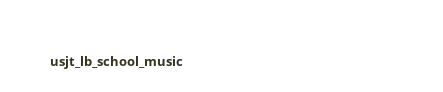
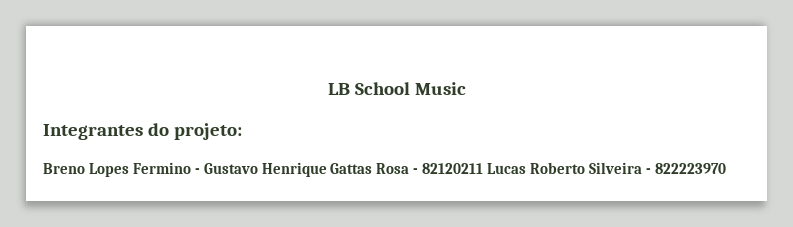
[50,56,183,69] usjt_lb_school_music -> [327,82,466,95] [43,123,242,140] [43,162,726,177] LB School Music // Integrantes do projeto: // Breno Lopes Fermino - Gustavo Henrique Gattas Rosa - 82120211 Lucas Roberto Silveira - 822223970

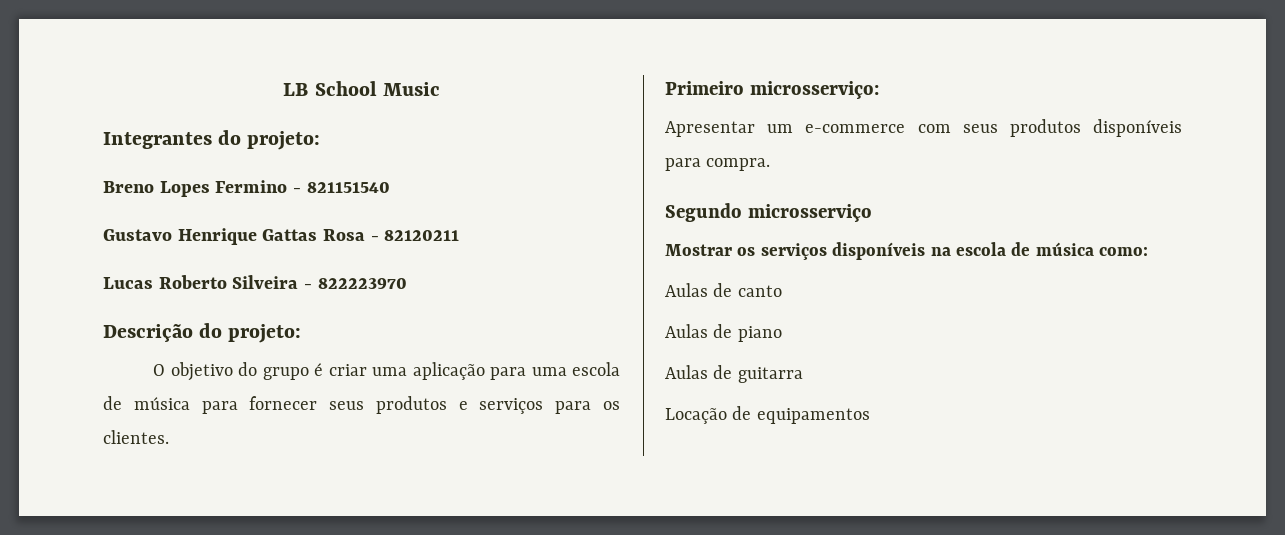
(200, 171) none -> [306,182,390,193] 821151540 //
(484, 168) none -> (460, 235) //
(726, 168) none -> [103,323,302,343] [153,362,620,381] [103,396,620,414] [103,430,169,444] [665,81,879,99] [665,119,1182,137] [665,158,771,171] [665,203,872,222] [665,242,1149,260] [665,283,782,297] [665,324,782,342] [665,365,803,383] [665,406,870,424] // Descrição do projeto: // O objetivo do grupo é criar uma aplicação para uma escola de música para fornecer seus produtos e serviços para os clientes. // Primeiro microsserviço: // Apresentar um e-commerce com seus produtos disponíveis para compra. // Segundo microsserviço // Mostrar os serviços disponíveis na escola de música como: // Aulas de canto // Aulas de piano // Aulas de guitarra // Locação de equipamentos

